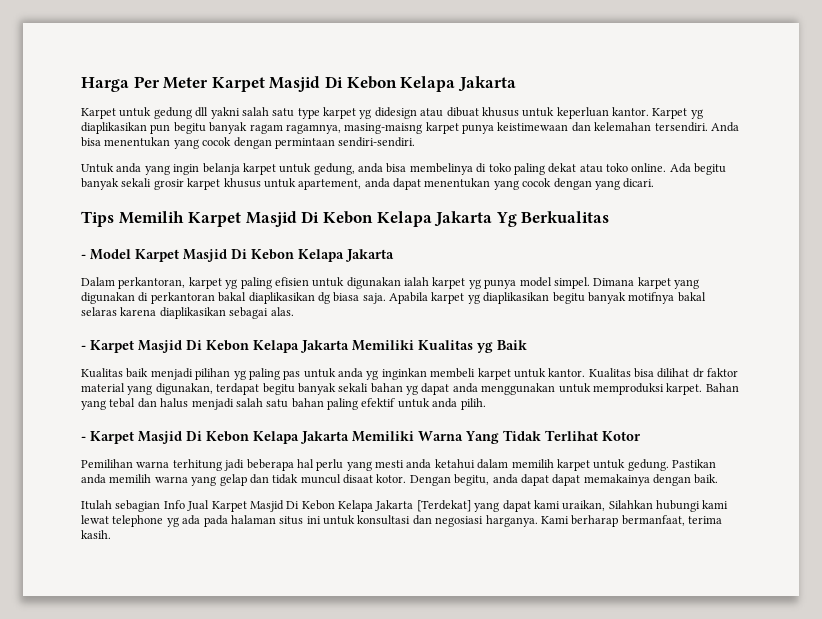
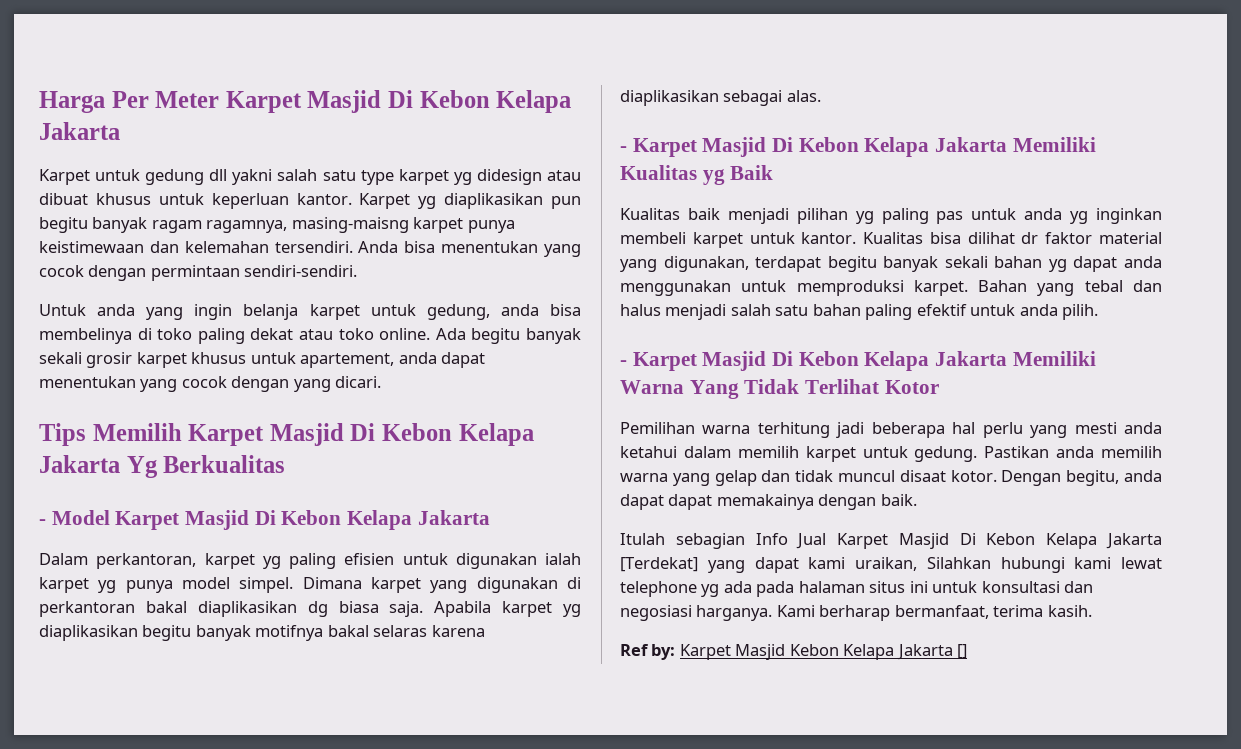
(111, 534) none -> [620,644,968,660] // Ref by: Karpet Masjid Kebon Kelapa Jakarta []

